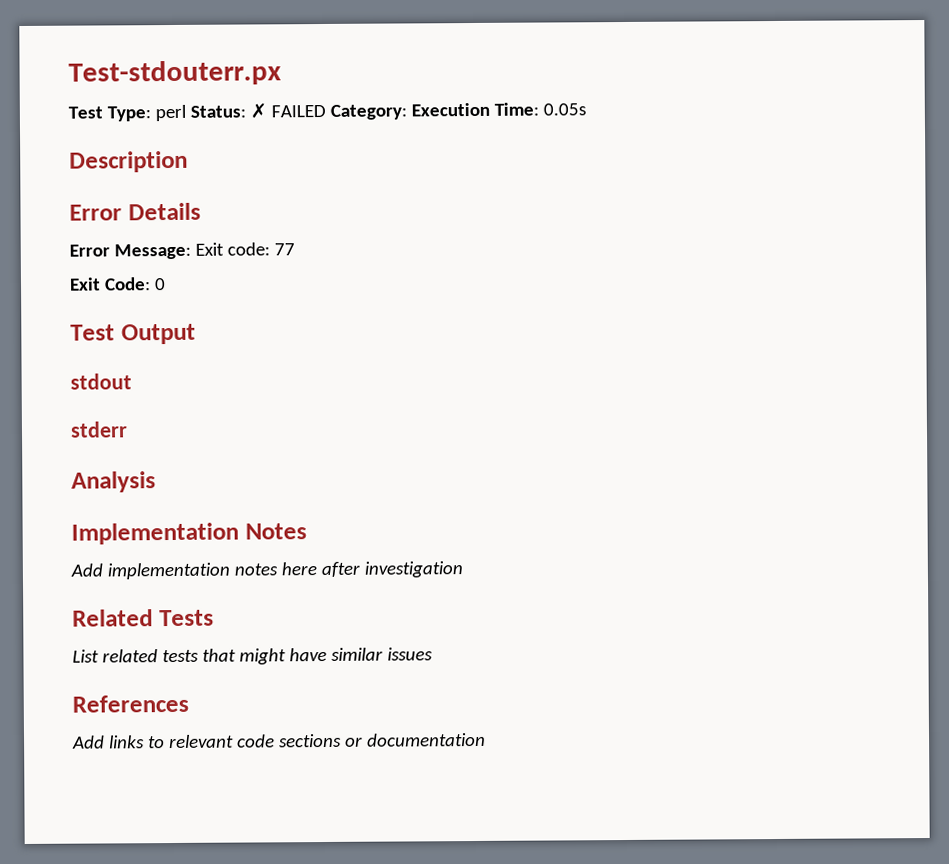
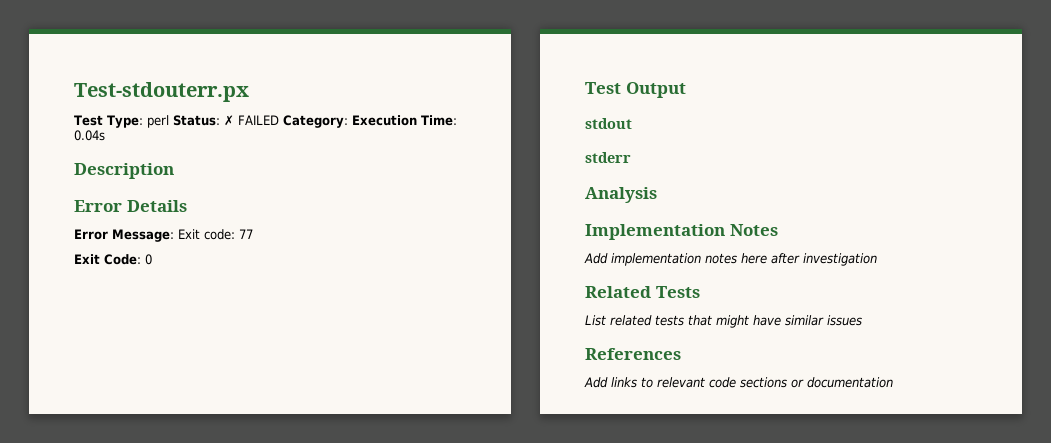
[542,103,586,116] 0.05s -> [74,130,105,141] 0.04s

